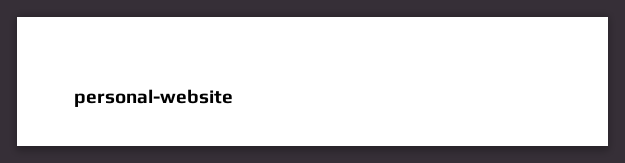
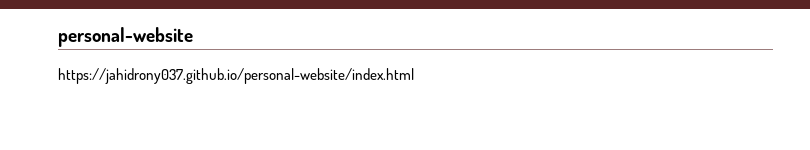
(233, 98) none -> [58,68,414,84] // https://jahidrony037.github.io/personal-website/index.html

